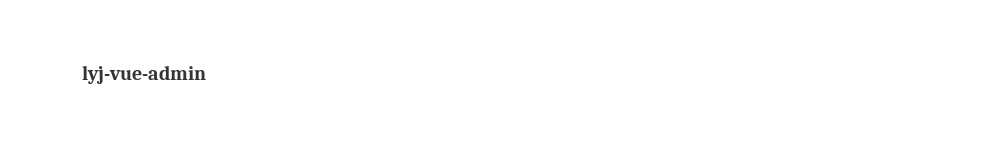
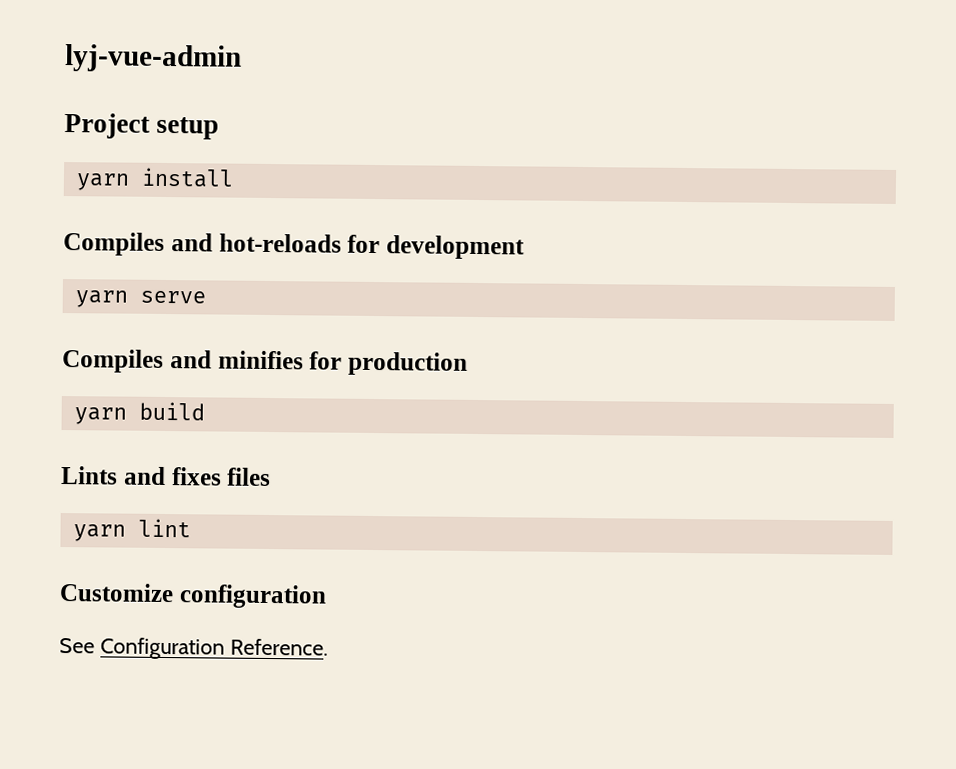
(206, 74) none -> [64,113,220,140] [75,167,234,191] [63,232,525,260] [74,290,206,308] [62,349,468,376] [73,401,205,425] [61,466,272,487] [72,518,191,542] [59,582,327,609] [59,637,328,660] // Project setup // yarn install // Compiles and hot-reloads for development // yarn serve // Compiles and minifies for production // yarn build // Lints and fixes files // yarn lint // Customize configuration // See Configuration Reference.

